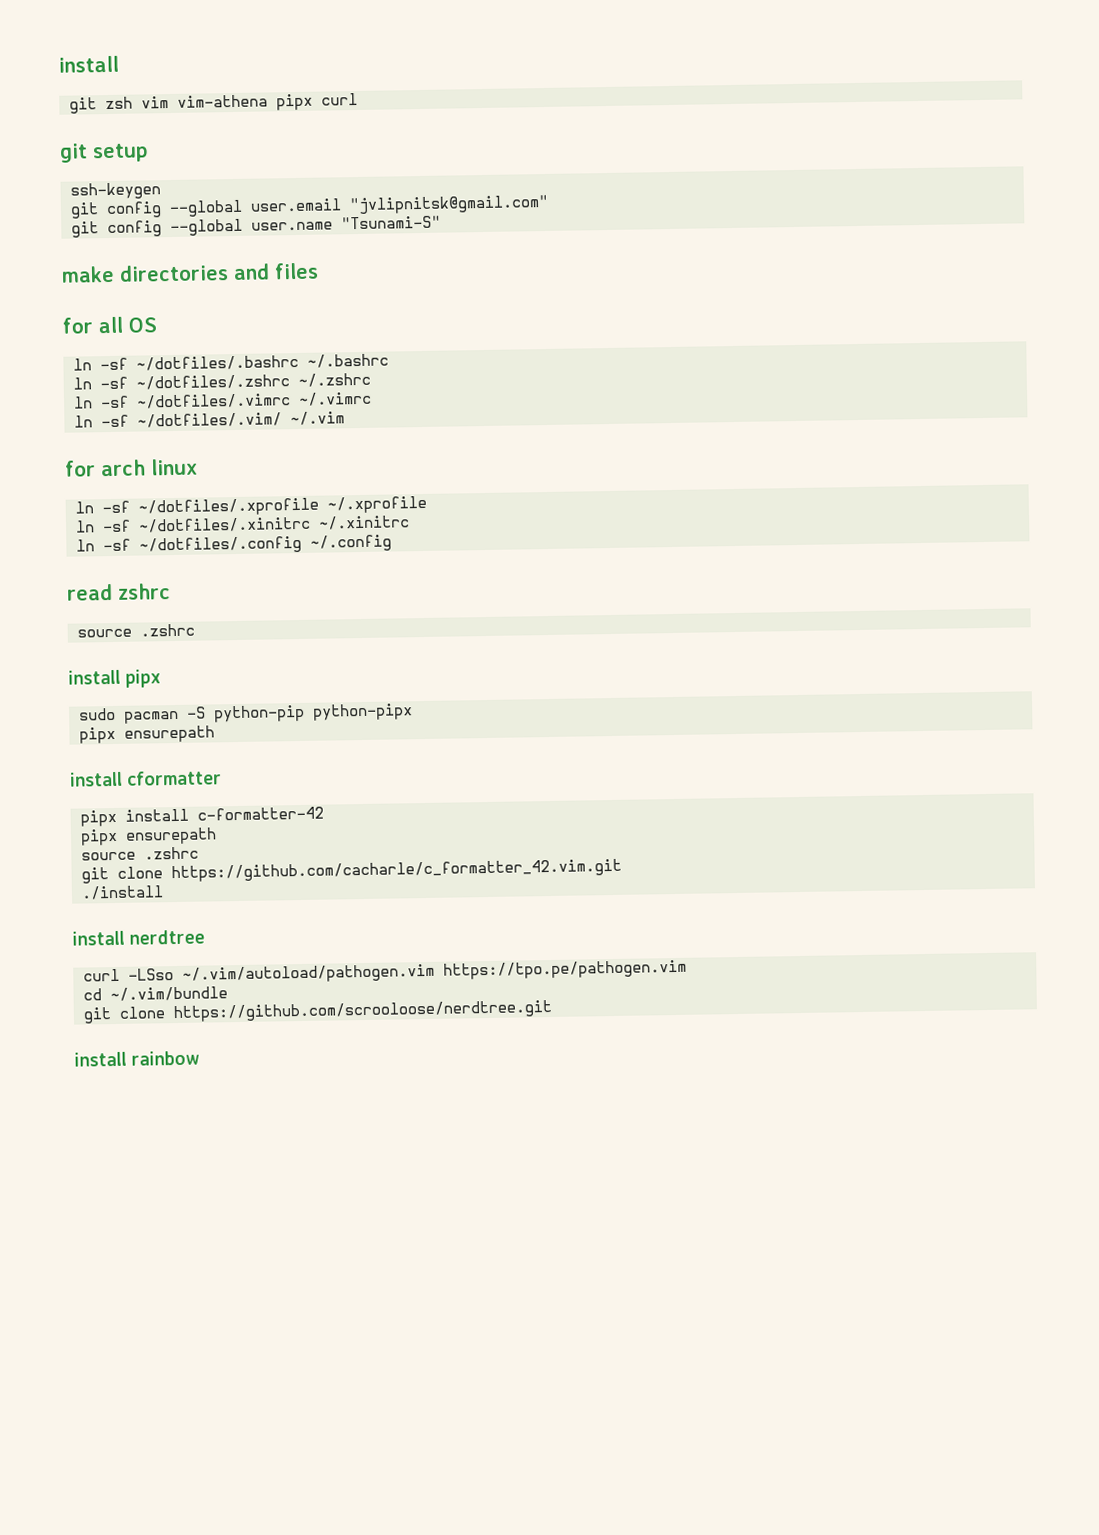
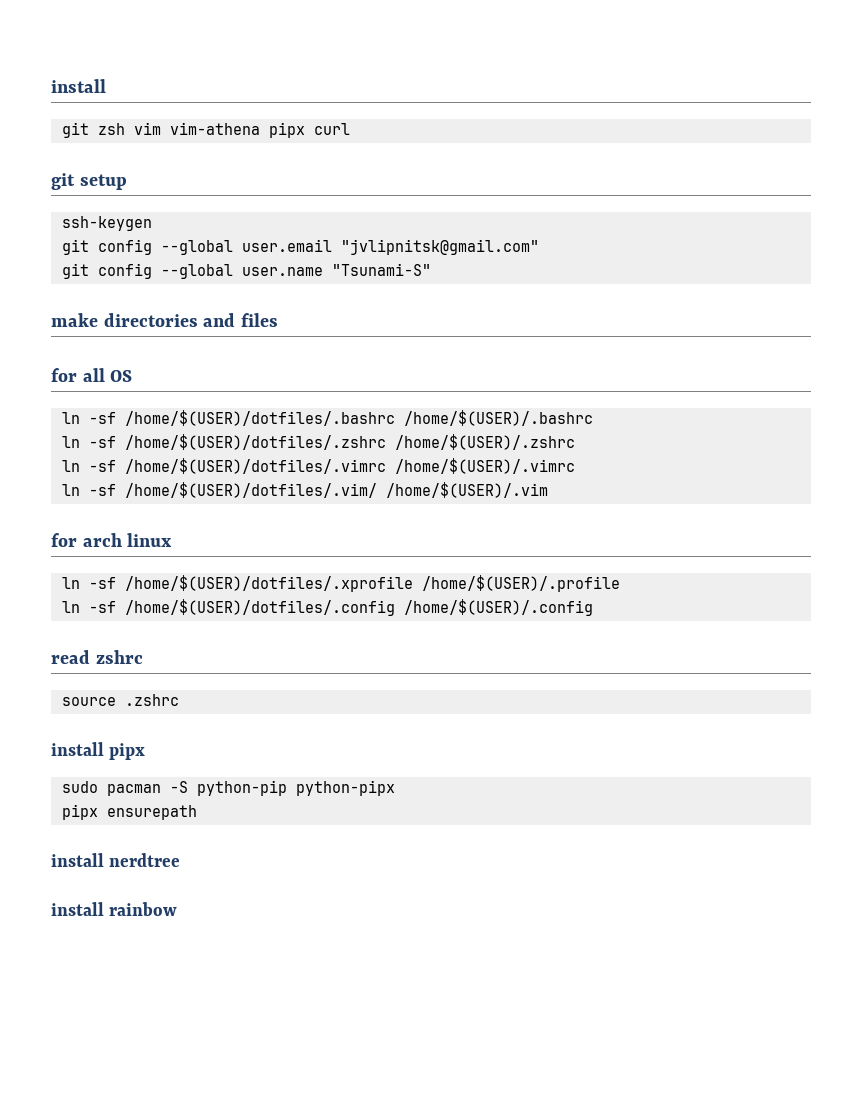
[136,353,390,371] [73,372,372,390] [73,391,373,409] [74,411,346,428] ~/dotfiles/.bashrc ~/.bashrc // ln -sf ~/dotfiles/.zshrc ~/.zshrc // ln -sf ~/dotfiles/.vimrc ~/.vimrc // ln -sf ~/dotfiles/.vim/ ~/.vim -> [125,410,594,426] [62,434,576,450] [62,458,576,474] [62,482,549,498] /home/$(USER)/dotfiles/.bashrc /home/$(USER)/.bashrc // ln -sf /home/$(USER)/dotfiles/.zshrc /home/$(USER)/.zshrc // ln -sf /home/$(USER)/dotfiles/.vimrc /home/$(USER)/.vimrc // ln -sf /home/$(USER)/dotfiles/.vim/ /home/$(USER)/.vim
[138,495,428,517] [75,515,411,533] [76,534,393,555] ~/dotfiles/.xprofile ~/.xprofile // ln -sf ~/dotfiles/.xinitrc ~/.xinitrc // ln -sf ~/dotfiles/.config ~/.config -> [125,575,621,592] [62,599,594,616] /home/$(USER)/dotfiles/.xprofile /home/$(USER)/.profile // ln -sf /home/$(USER)/dotfiles/.config /home/$(USER)/.config
[127,770,223,786] [80,806,325,827] [80,827,218,846] [81,846,200,861] [81,858,623,884] [81,885,165,900] [72,929,206,946] [83,959,688,984] [83,986,229,1002] [83,999,553,1024] cformatter // pipx install c-formatter-42 // pipx ensurepath // source .zshrc // git clone https://github.com/cacharle/c_formatter_42.vim.git // ./install // install nerdtree // curl -LSso ~/.vim/autoload/pathogen.vim https://tpo.pe/pathogen.vim // cd ~/.vim/bundle // git clone https://github.com/scrooloose/nerdtree.git -> [109,853,181,867] nerdtree

